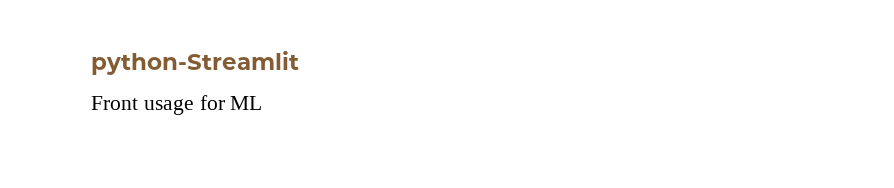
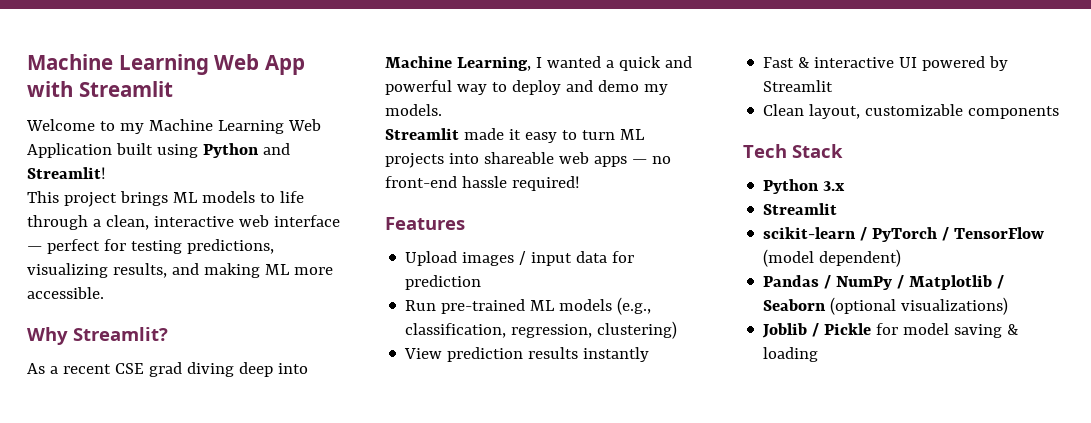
[91,51,299,75] [91,95,263,115] python-Streamlit // Front usage for ML -> [27,54,305,75] [27,81,173,97] [26,119,321,134] [27,143,290,158] [27,167,106,179] [27,191,304,207] [27,215,340,230] [27,239,274,254] [27,263,333,278] [27,287,104,299] [27,327,168,345] [27,362,308,377] [385,56,692,71] [385,80,668,95] [385,104,442,116] [385,128,645,143] [385,152,671,168] [385,176,580,191] [385,217,465,230] [405,251,635,266] [405,275,482,290] [405,297,652,315] [405,321,678,339] [404,347,650,362] [763,56,1009,71] [763,80,834,92] [763,104,1060,119] [743,144,843,158] [763,179,846,194] [763,203,838,215] [763,227,1045,242] [763,249,902,267] [763,275,1005,290] [763,297,1009,315] [762,323,1019,338] [763,347,819,362] Machine Learning Web App with Streamlit // Welcome to my Machine Learning Web Application built using Python and Streamlit! // This project brings ML models to life through a clean, interactive web interface — perfect for testing predictions, visualizing results, and making ML more accessible. // Why Streamlit? // As a recent CSE grad diving deep into Machine Learning, I wanted a quick and powerful way to deploy and demo my models. // Streamlit made it easy to turn ML projects into shareable web apps — no front-end hassle required! // Features // Upload images / input data for prediction // Run pre-trained ML models (e.g., classification, regression, clustering) // View prediction results instantly // Fast & interactive UI powered by Streamlit // Clean layout, customizable components // Tech Stack // Python 3.x // Streamlit // scikit-learn / PyTorch / TensorFlow (model dependent) // Pandas / NumPy / Matplotlib / Seaborn (optional visualizations) // Joblib / Pickle for model saving & loading

